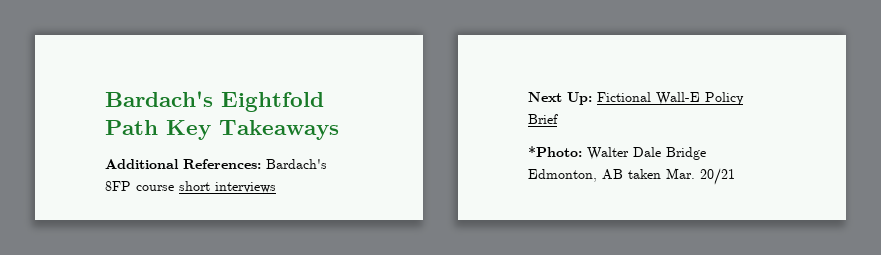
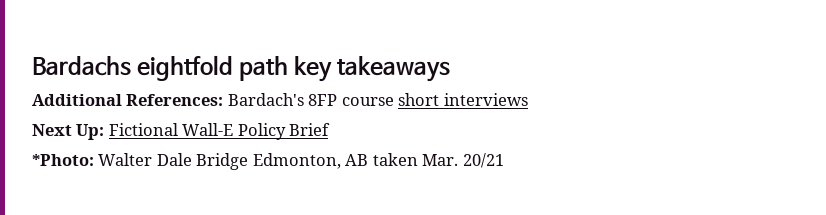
[105,91,324,112] [105,120,339,140] Bardach's Eightfold Path Key Takeaways -> [32,55,451,82] Bardachs eightfold path key takeaways

